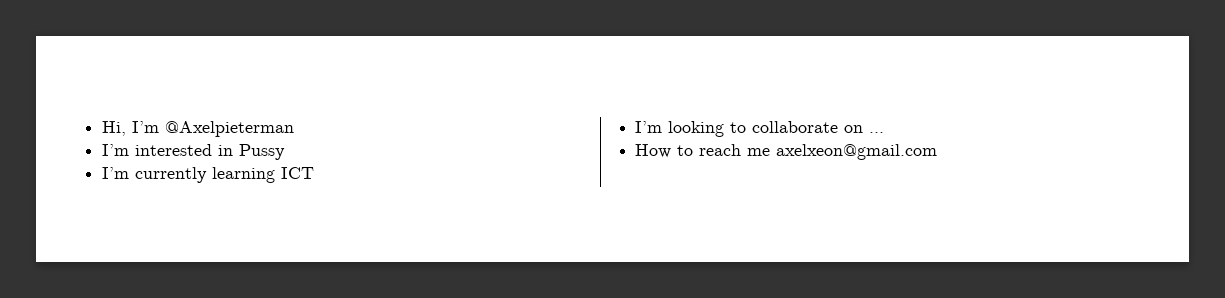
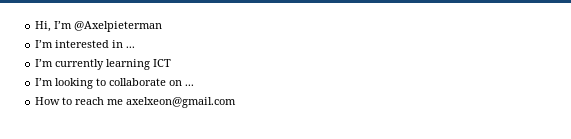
[239,144,286,160] Pussy -> [126,46,136,48] ...

